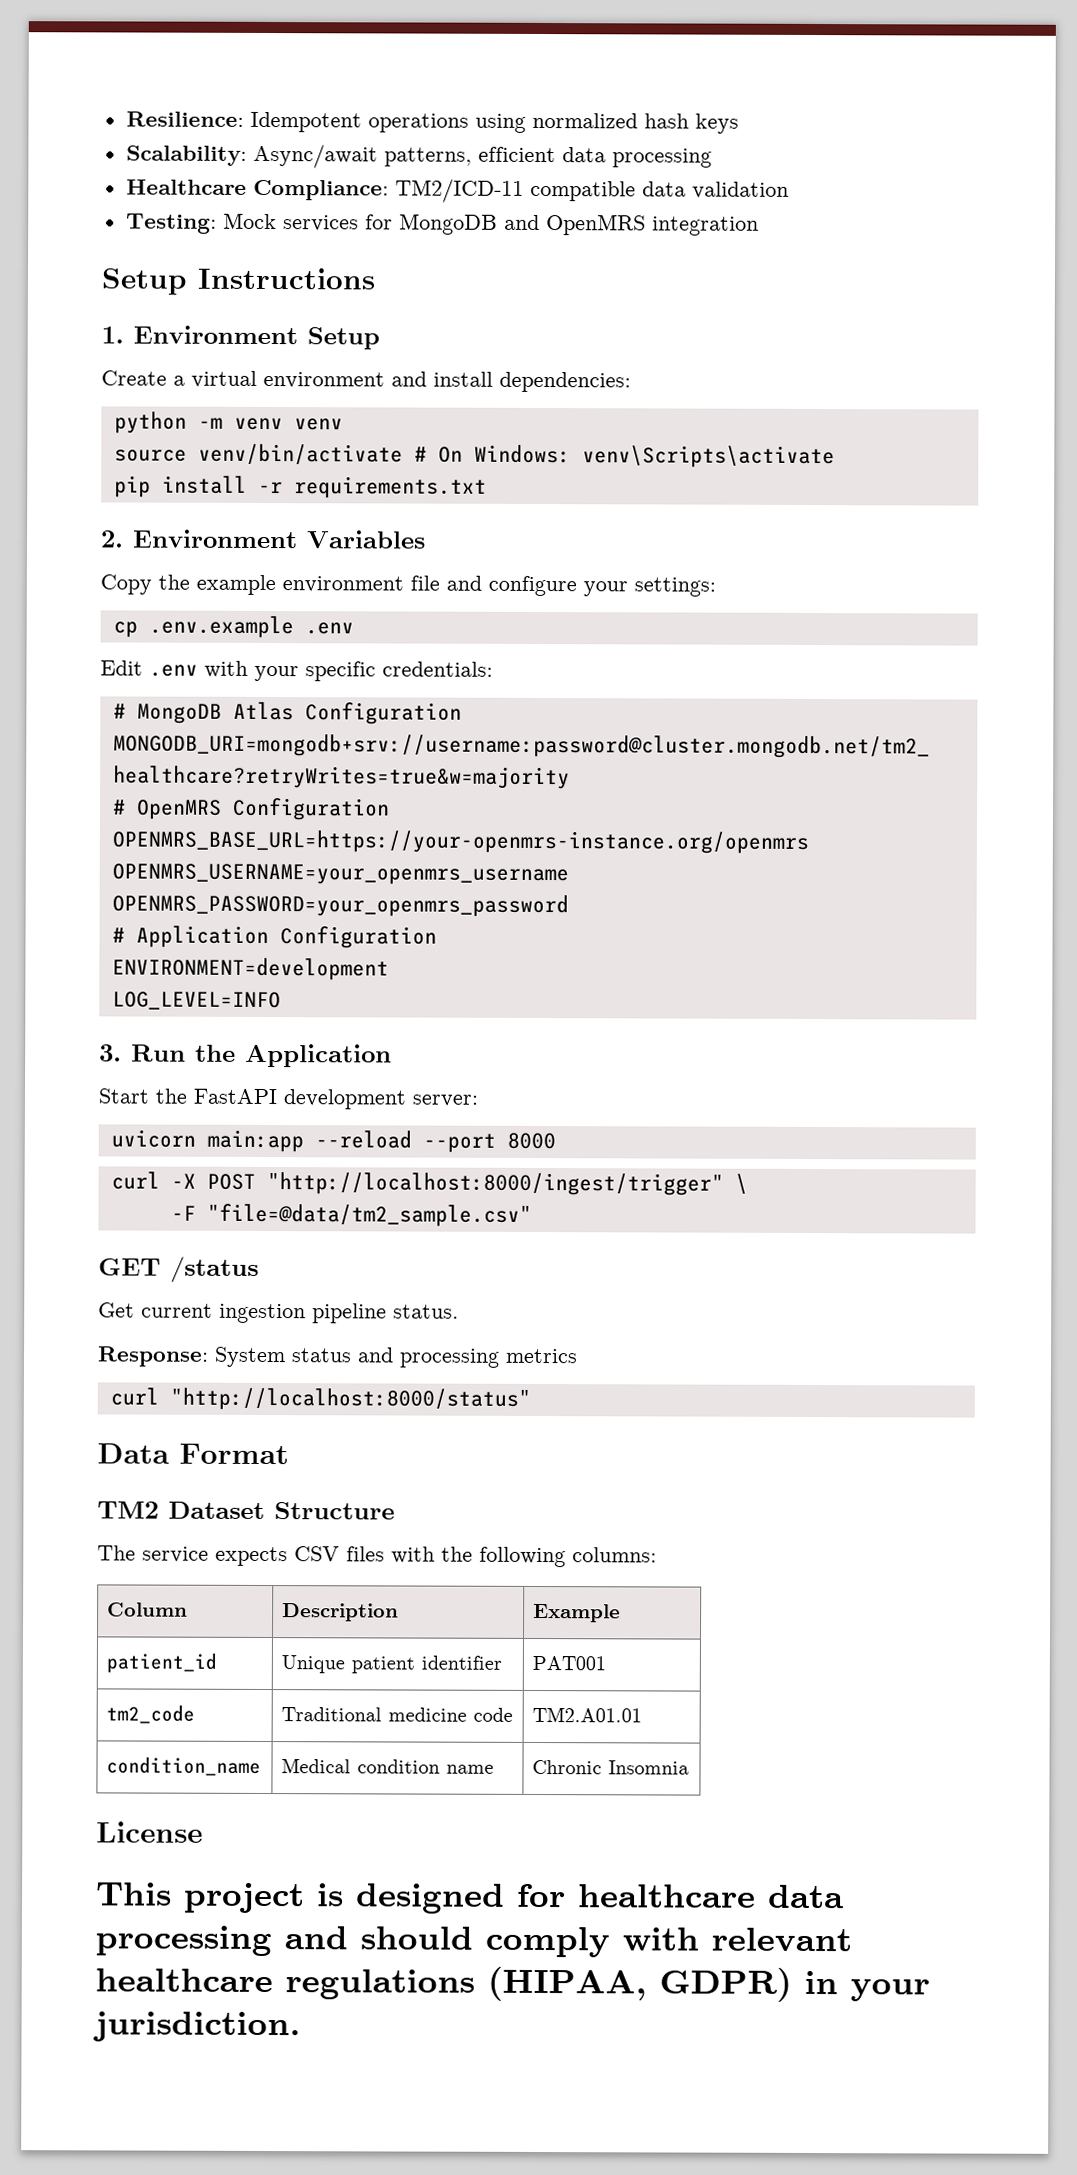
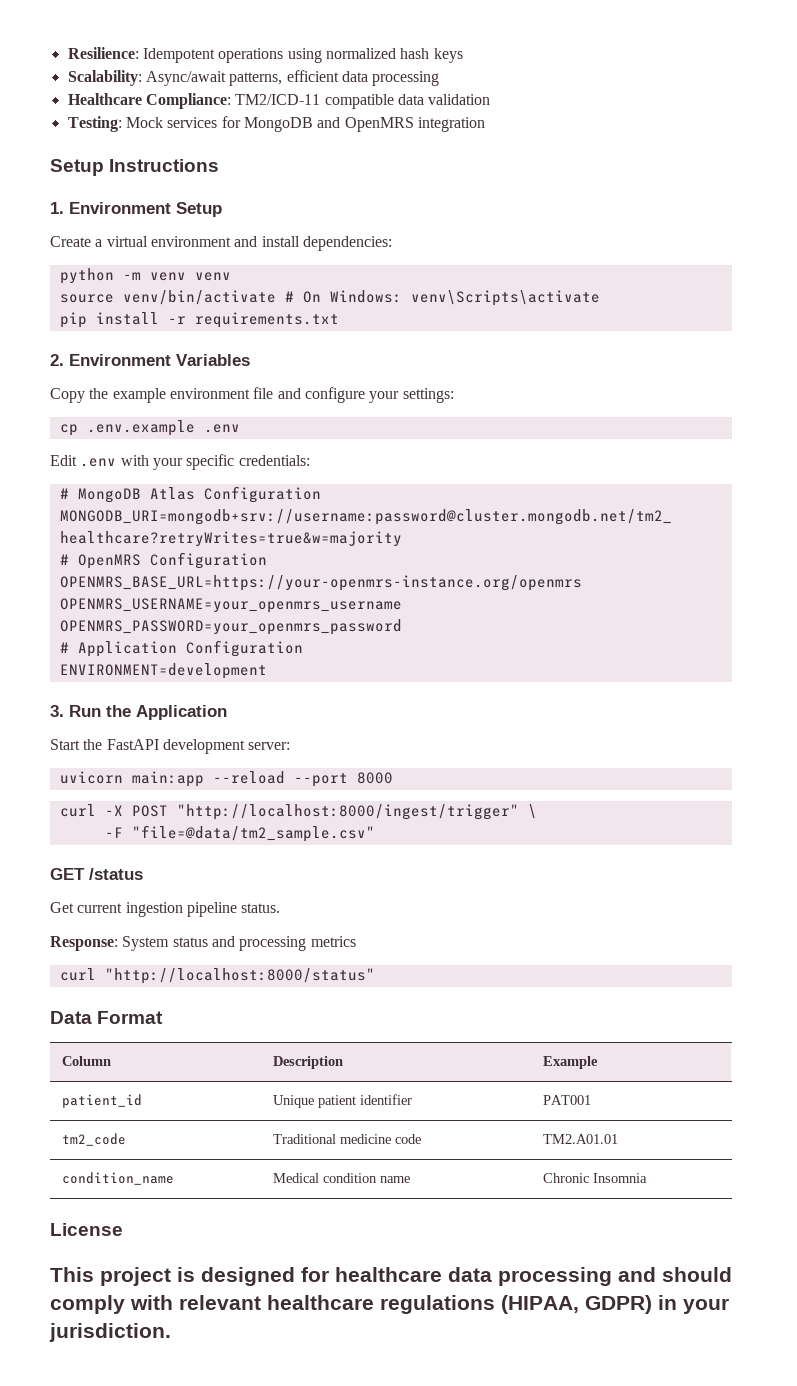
[111,991,281,1011] // LOG_LEVEL=INFO -> (267, 671) none
[97,1501,395,1520] [97,1545,657,1568] // TM2 Dataset Structure // The service expects CSV files with the following columns: -> (164, 1017) none

